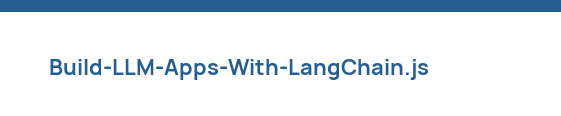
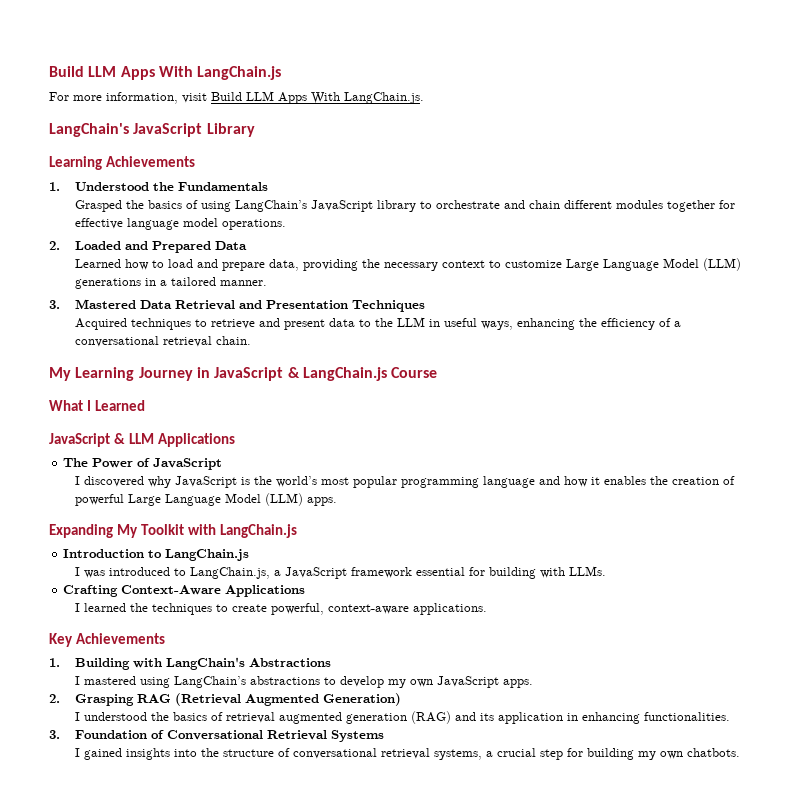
[49,59,429,80] Build-LLM-Apps-With-LangChain.js -> [49,66,282,80] [49,91,424,104] [49,123,255,137] [49,156,196,170] [49,182,268,191] [74,200,735,212] [74,218,286,230] [49,241,247,253] [74,258,741,271] [74,277,267,289] [49,299,425,312] [74,317,681,330] [74,336,251,347] [49,367,438,381] [49,400,146,411] [49,433,235,447] [63,458,223,470] [74,476,735,488] [74,493,337,506] [49,524,297,538] [63,549,250,561] [74,566,606,579] [63,585,306,597] [74,603,487,615] [49,633,165,647] [49,657,331,670] [74,676,533,688] [49,693,401,706] [74,711,730,724] [49,730,384,742] [74,748,740,760] Build LLM Apps With LangChain.js // For more information, visit Build LLM Apps With LangChain.js. // LangChain's JavaScript Library // Learning Achievements // 1. Understood the Fundamentals // Grasped the basics of using LangChain’s JavaScript library to orchestrate and chain different modules together for effective language model operations. // 2. Loaded and Prepared Data // Learned how to load and prepare data, providing the necessary context to customize Large Language Model (LLM) generations in a tailored manner. // 3. Mastered Data Retrieval and Presentation Techniques // Acquired techniques to retrieve and present data to the LLM in useful ways, enhancing the efficiency of a conversational retrieval chain. // My Learning Journey in JavaScript & LangChain.js Course // What I Learned // JavaScript & LLM Applications // The Power of JavaScript // I discovered why JavaScript is the world’s most popular programming language and how it enables the creation of powerful Large Language Model (LLM) apps. // Expanding My Toolkit with LangChain.js // Introduction to LangChain.js // I was introduced to LangChain.js, a JavaScript framework essential for building with LLMs. // Crafting Context-Aware Applications // I learned the techniques to create powerful, context-aware applications. // Key Achievements // 1. Building with LangChain's Abstractions // I mastered using LangChain’s abstractions to develop my own JavaScript apps. // 2. Grasping RAG (Retrieval Augmented Generation) // I understood the basics of retrieval augmented generation (RAG) and its application in enhancing functionalities. // 3. Foundation of Conversational Retrieval Systems // I gained insights into the structure of conversational retrieval systems, a crucial step for building my own chatbots.

